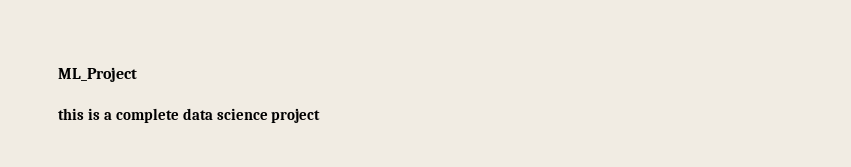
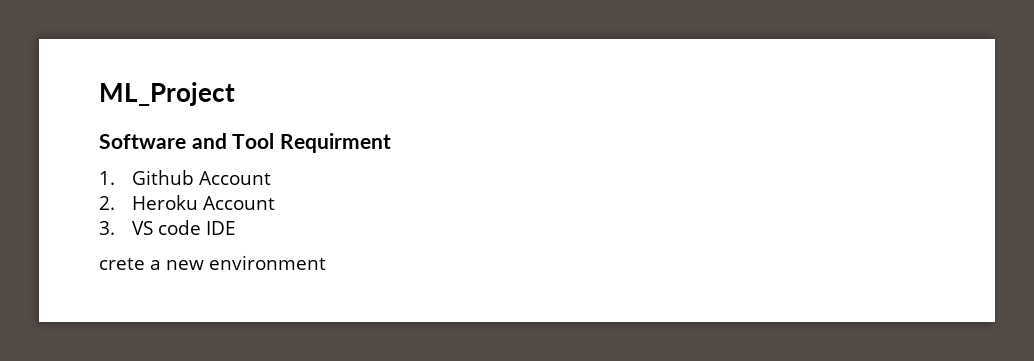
[58,108,321,123] this is a complete data science project -> [99,133,391,153] [99,170,272,185] [99,195,276,210] [99,220,237,235] [99,255,326,270] Software and Tool Requirment // 1. Github Account // 2. Heroku Account // 3. VS code IDE // crete a new environment

